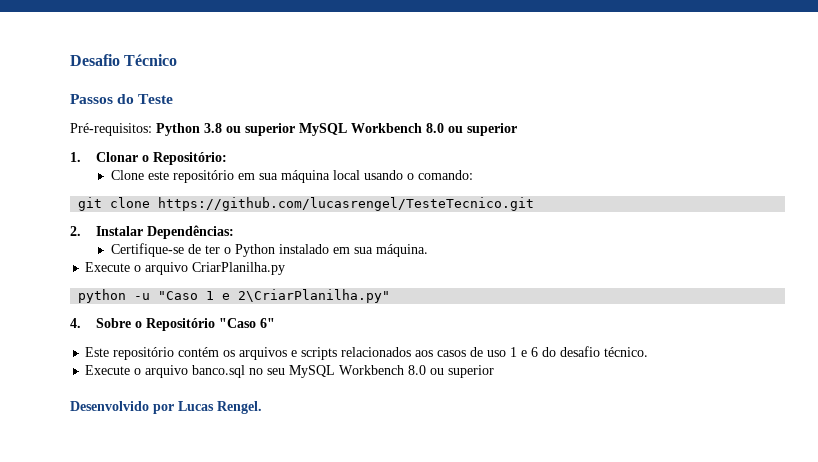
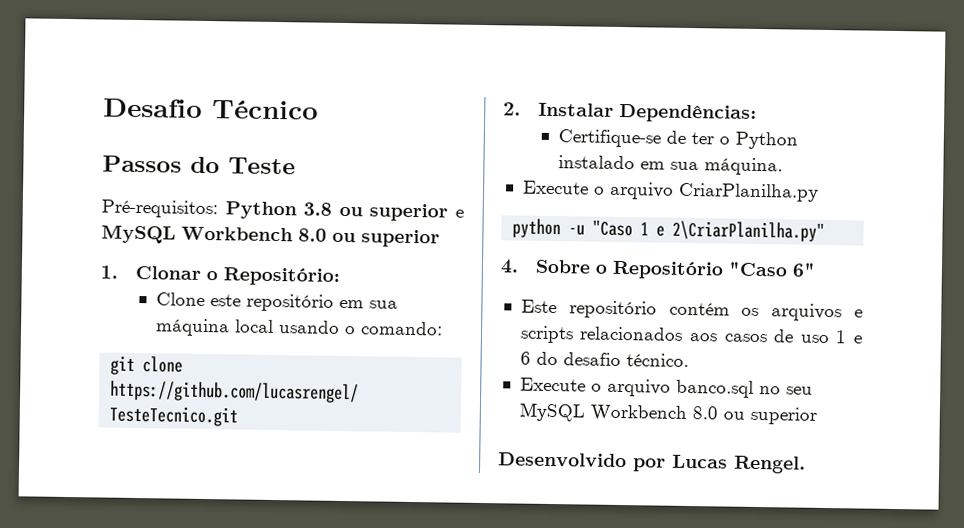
(295, 129) none -> [455,209,464,218] e

